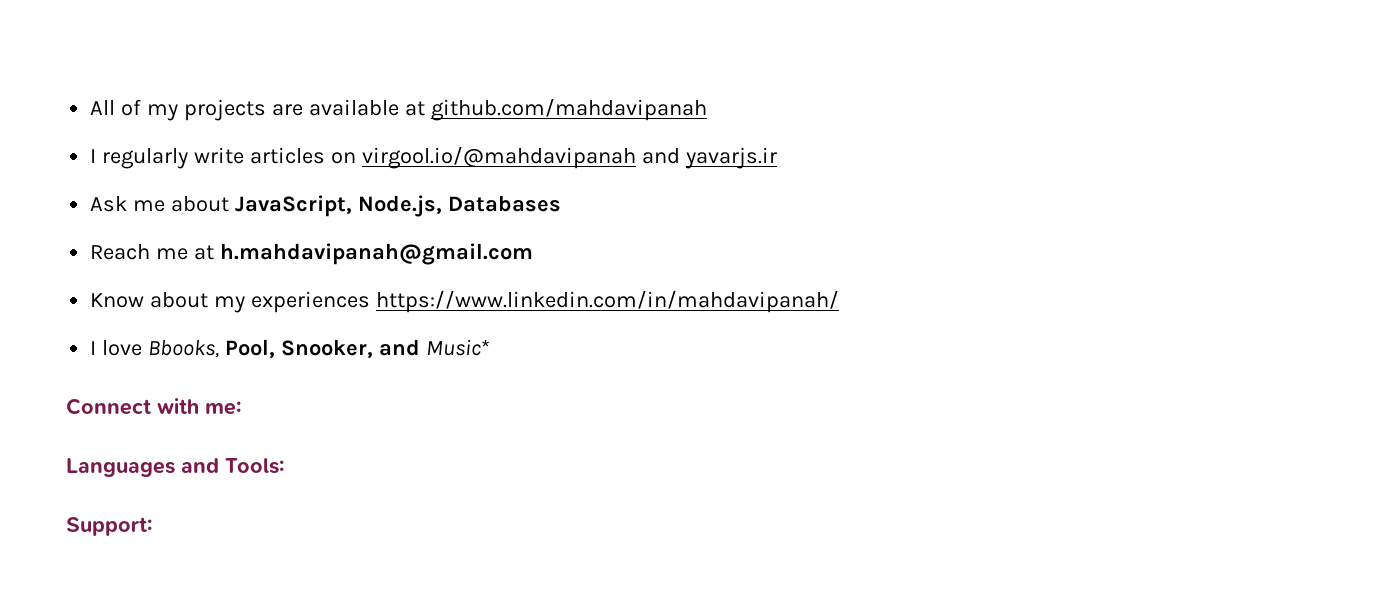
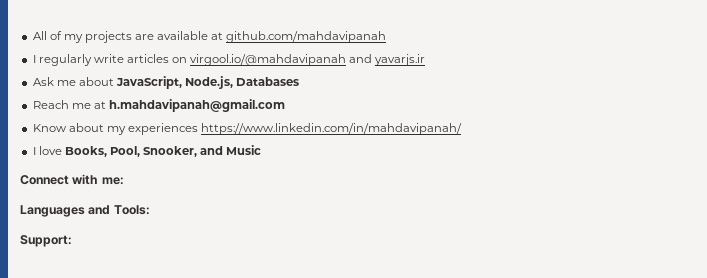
[148,340,220,358] Bbooks, -> [64,146,107,157] Books,
[425,339,490,356] Music* -> [226,145,262,155] Music

